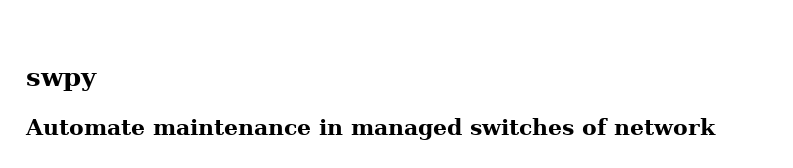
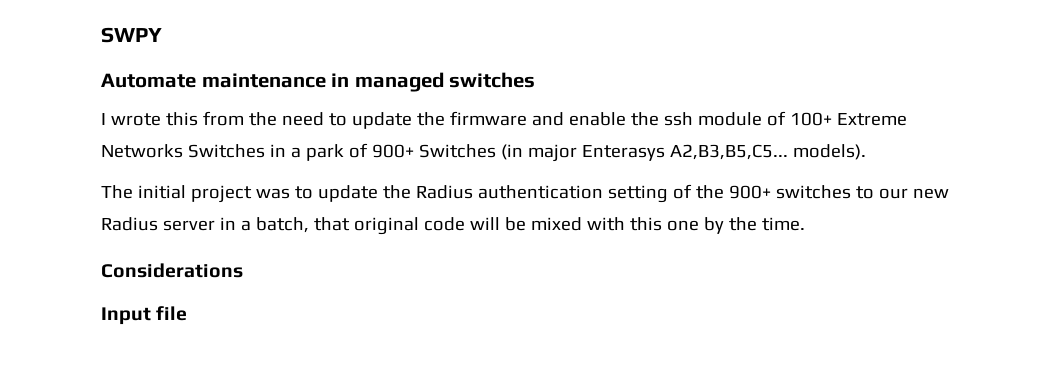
[26,73,97,91] swpy -> [101,27,162,43] SWPY
[582,118,716,135] of network -> [101,111,907,129] [101,143,866,162] [101,184,949,203] [101,217,805,235] [101,263,243,278] [101,306,188,325] // I wrote this from the need to update the firmware and enable the ssh module of 100+ Extreme Networks Switches in a park of 900+ Switches (in major Enterasys A2,B3,B5,C5... models). // The initial project was to update the Radius authentication setting of the 900+ switches to our new Radius server in a batch, that original code will be mixed with this one by the time. // Considerations // Input file

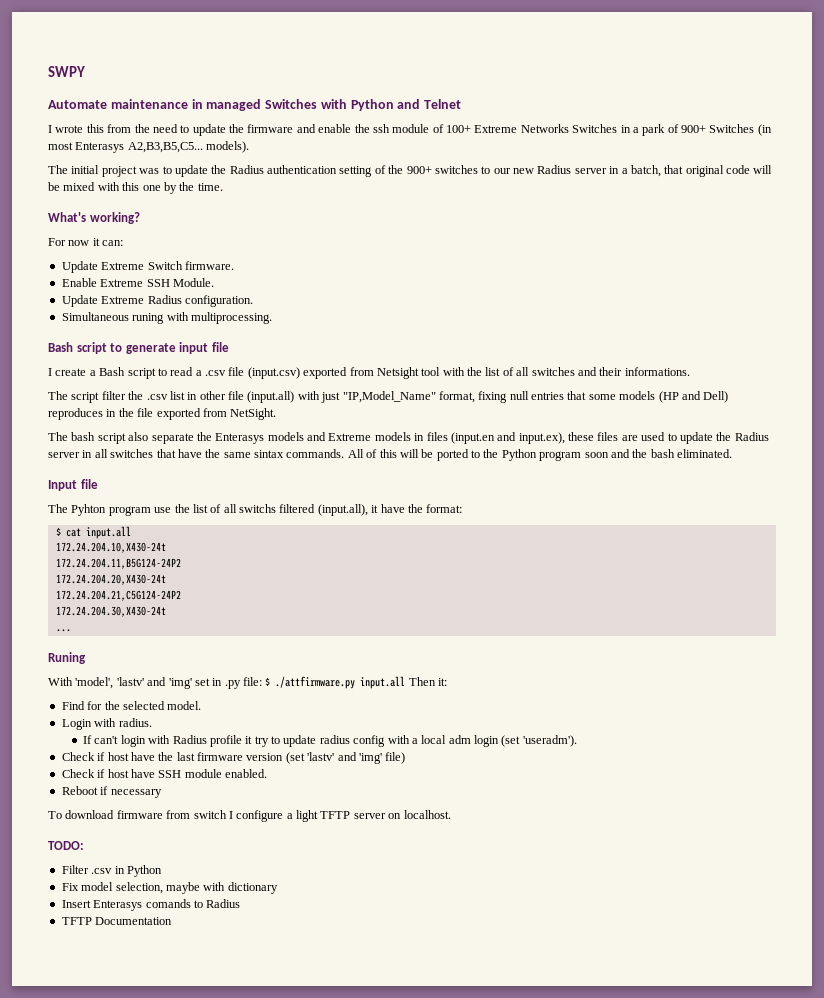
[449,72,536,88] switches -> [265,99,462,111] Switches with Python and Telnet
[527,144,577,162] major -> [48,142,73,150] most
[101,263,243,278] [101,306,188,325] Considerations // Input file -> [48,212,140,224] [48,238,124,246] [61,261,234,273] [61,278,214,287] [61,295,253,307] [61,312,272,324] [48,342,229,354] [48,367,690,379] [48,391,729,403] [48,408,277,420] [48,432,769,444] [48,449,732,461] [48,479,98,491] [48,504,463,516] [55,526,131,539] [55,542,166,553] [55,558,181,569] [55,574,166,585] [55,590,181,601] [55,606,166,617] [55,629,71,632] [48,652,86,664] [48,676,448,689] [61,701,202,710] [61,718,152,730] [83,735,577,747] [61,752,406,764] [61,769,267,778] [61,786,162,798] [48,810,451,822] [48,841,84,850] [61,865,162,877] [61,882,278,894] [61,899,241,911] [61,917,173,925] What's working? // For now it can: // Update Extreme Switch firmware. // Enable Extreme SSH Module. // Update Extreme Radius configuration. // Simultaneous runing with multiprocessing. // Bash script to generate input file // I create a Bash script to read a .csv file (input.csv) exported from Netsight tool with the list of all switches and their informations. // The script filter the .csv list in other file (input.all) with just "IP,Model_Name" format, fixing null entries that some models (HP and Dell) reproduces in the file exported from NetSight. // The bash script also separate the Enterasys models and Extreme models in files (input.en and input.ex), these files are used to update the Radius server in all switches that have the same sintax commands. All of this will be ported to the Python program soon and the bash eliminated. // Input file // The Pyhton program use the list of all switchs filtered (input.all), it have the format: // $ cat input.all // 172.24.204.10,X430-24t // 172.24.204.11,B5G124-24P2 // 172.24.204.20,X430-24t // 172.24.204.21,C5G124-24P2 // 172.24.204.30,X430-24t // ... // Runing // With 'model', 'lastv' and 'img' set in .py file: $ ./attfirmware.py input.all Then it: // Find for the selected model. // Login with radius. // If can't login with Radius profile it try to update radius config with a local adm login (set 'useradm'). // Check if host have the last firmware version (set 'lastv' and 'img' file) // Check if host have SSH module enabled. // Reboot if necessary // To download firmware from switch I configure a light TFTP server on localhost. // TODO: // Filter .csv in Python // Fix model selection, maybe with dictionary // Insert Enterasys comands to Radius // TFTP Documentation

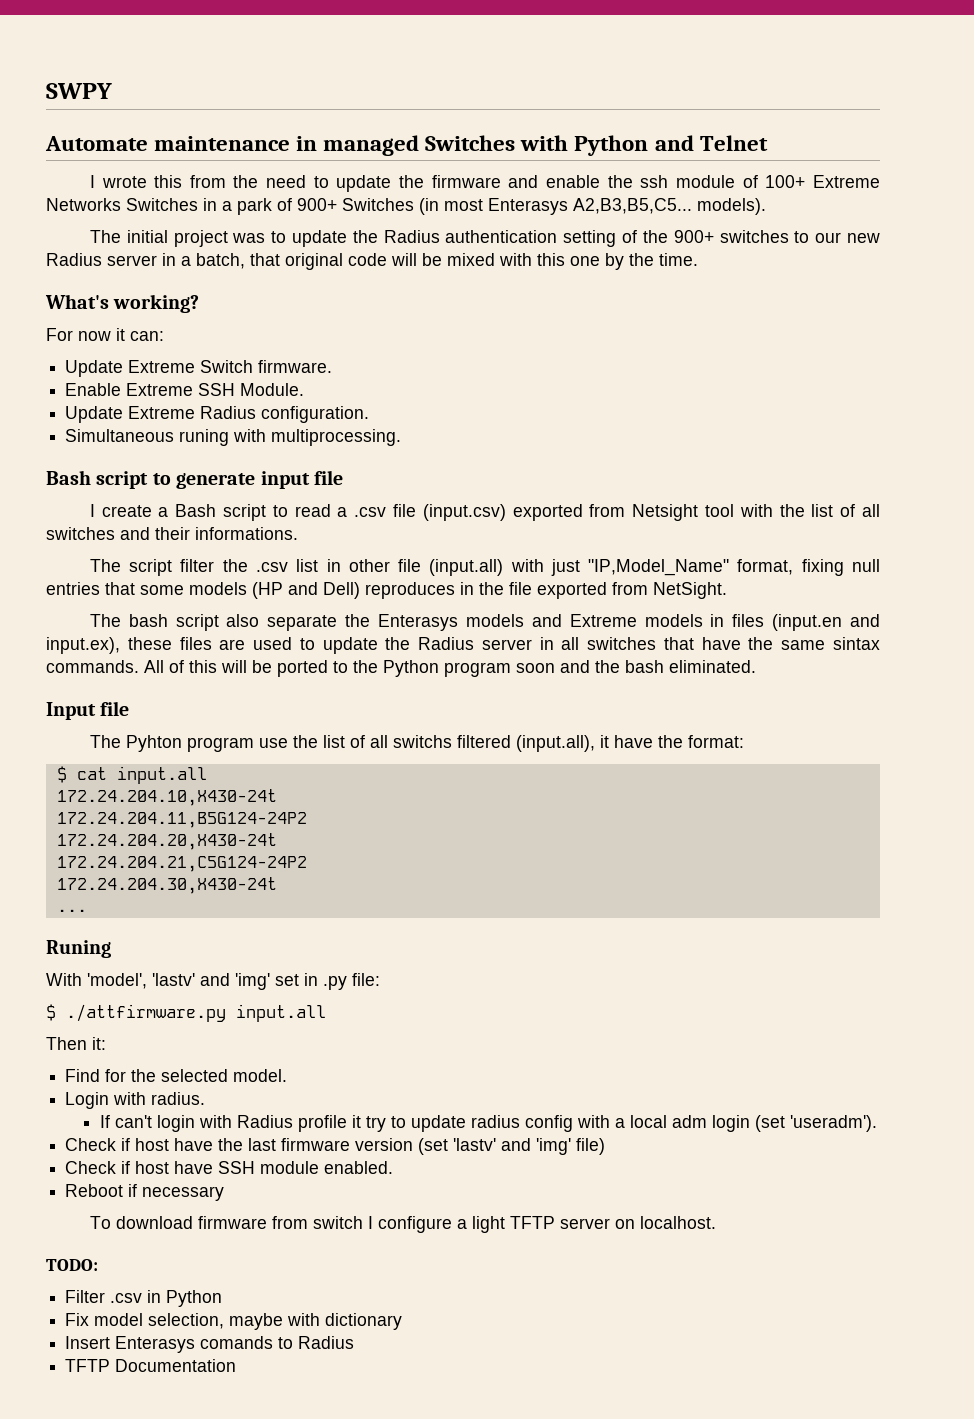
(262, 681) none -> (380, 979) //
(406, 682) none -> (326, 1013) //

